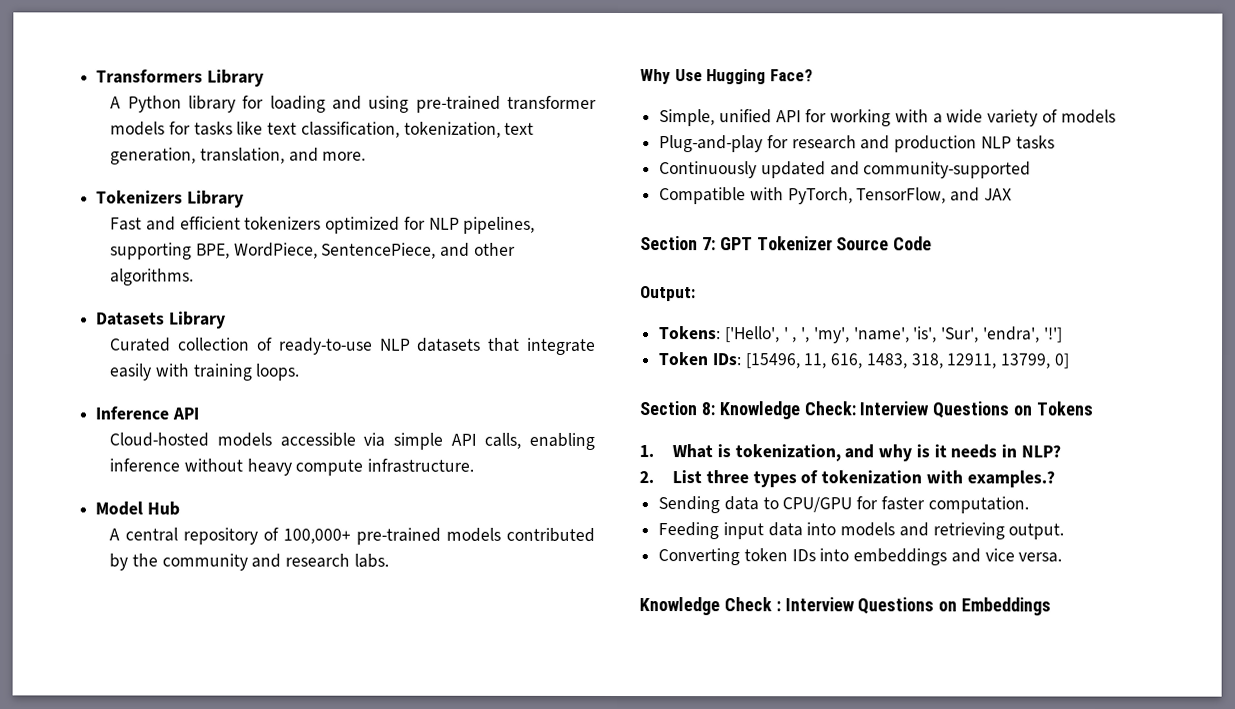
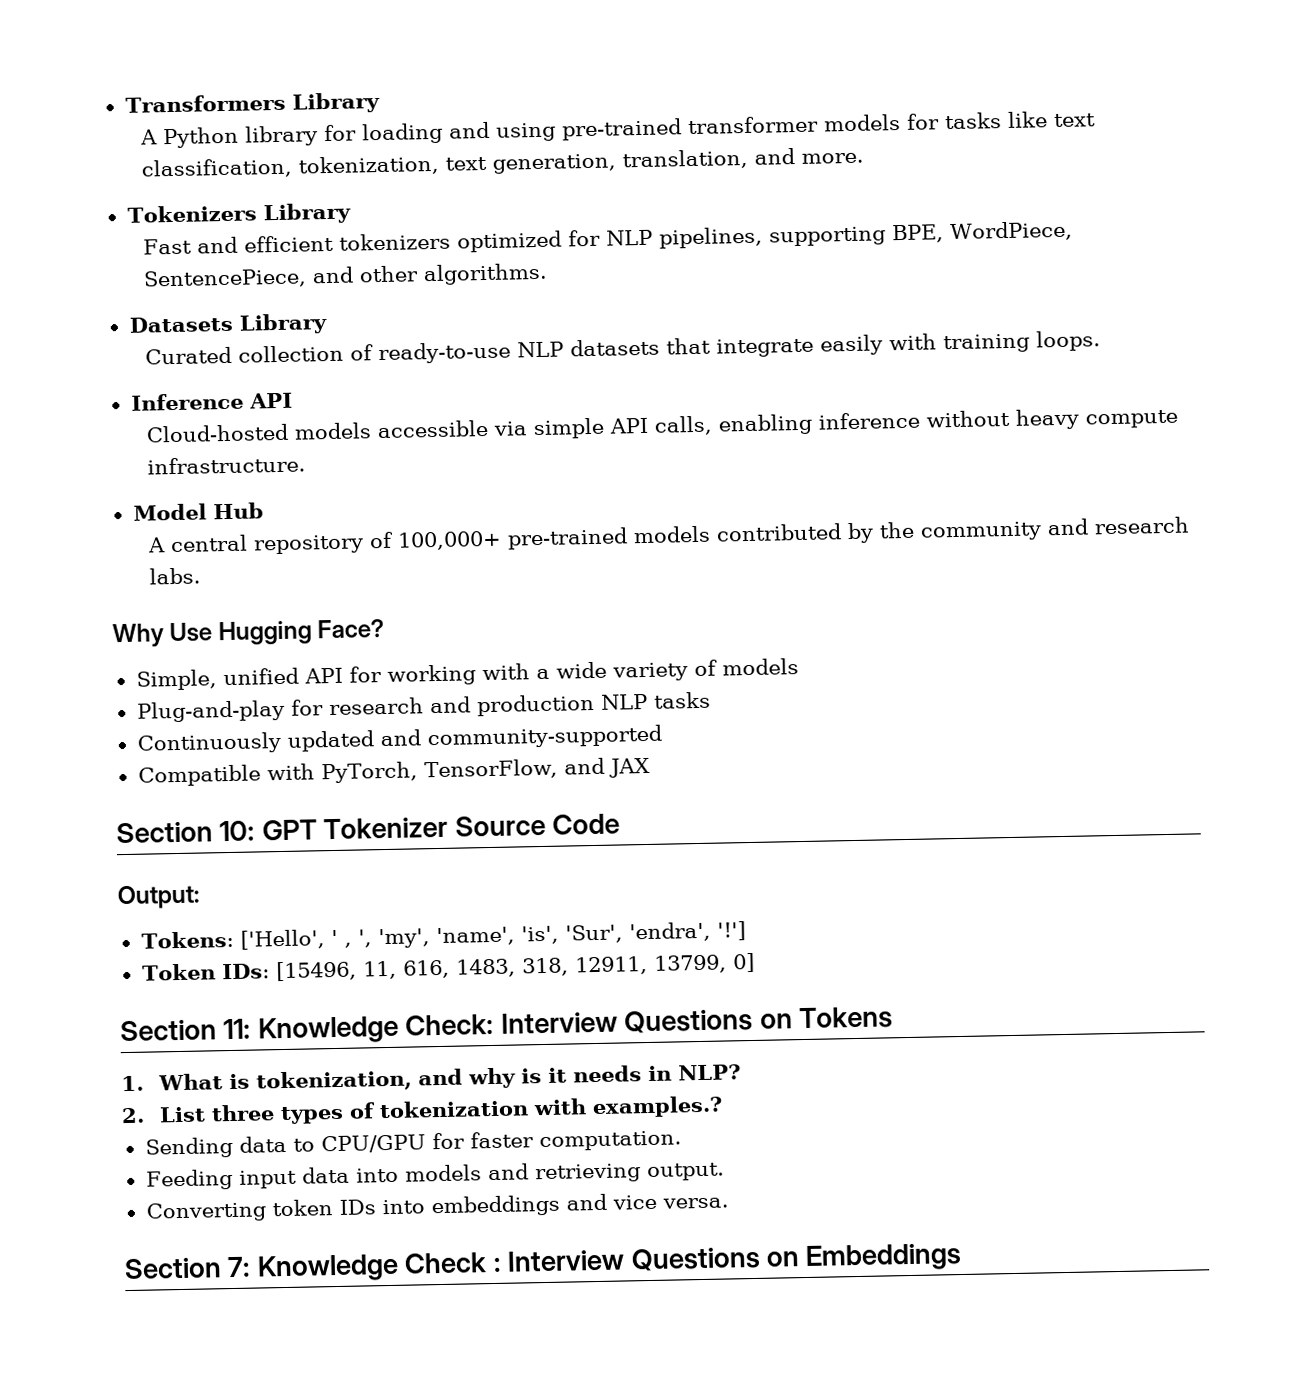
[701,237,716,251] 7: -> [219,820,256,842] 10:
[700,402,715,416] 8: -> [223,1018,252,1040] 11:
(1063, 557) none -> [124,1256,252,1280] Section 7:

